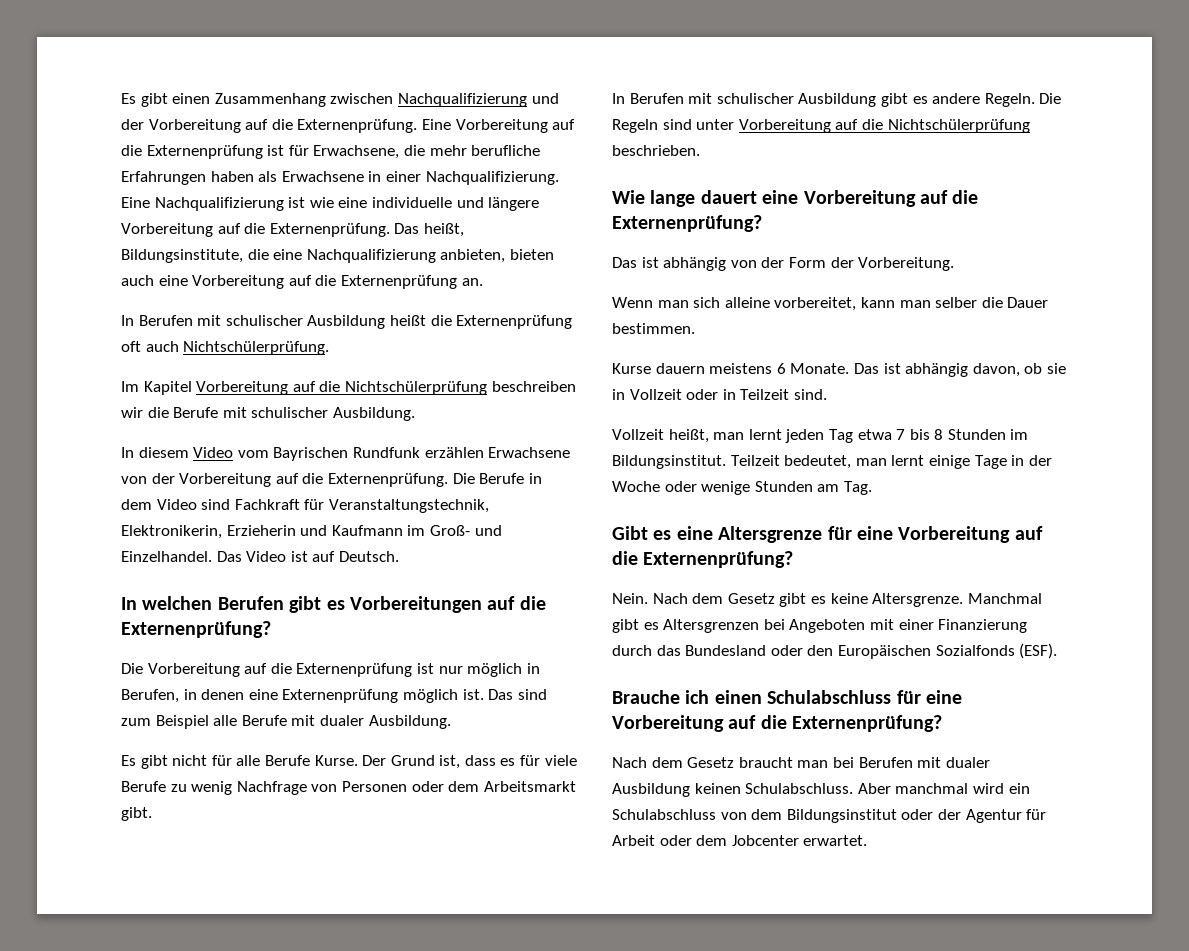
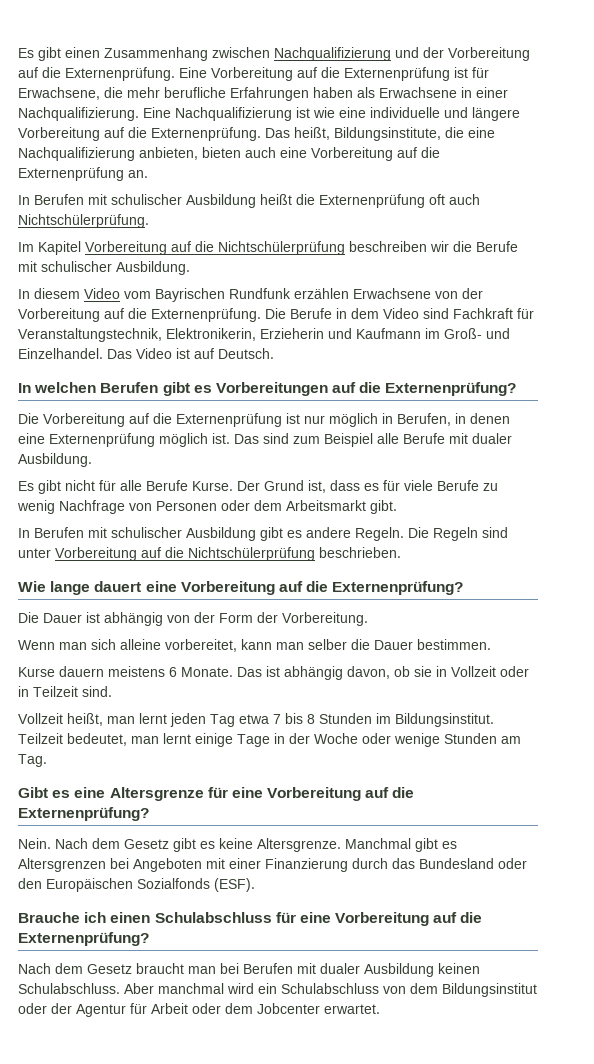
[612,257,637,268] Das -> [18,612,82,623] Die Dauer

